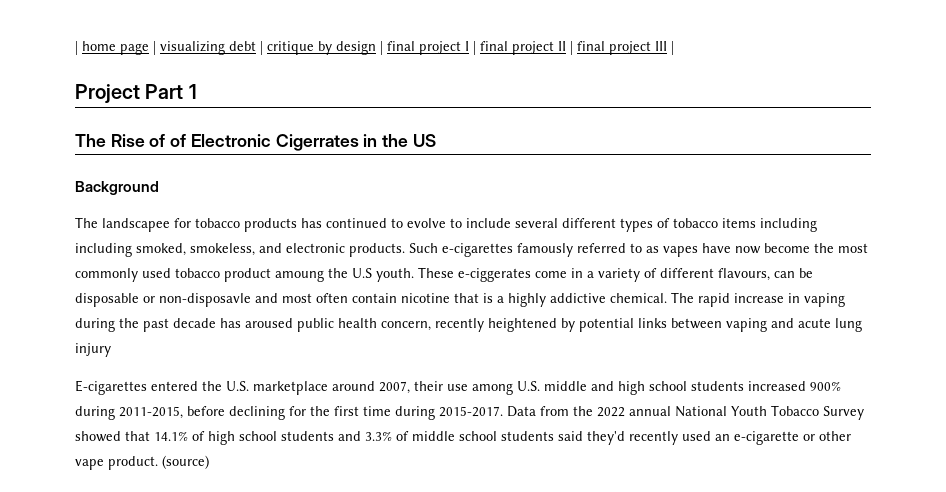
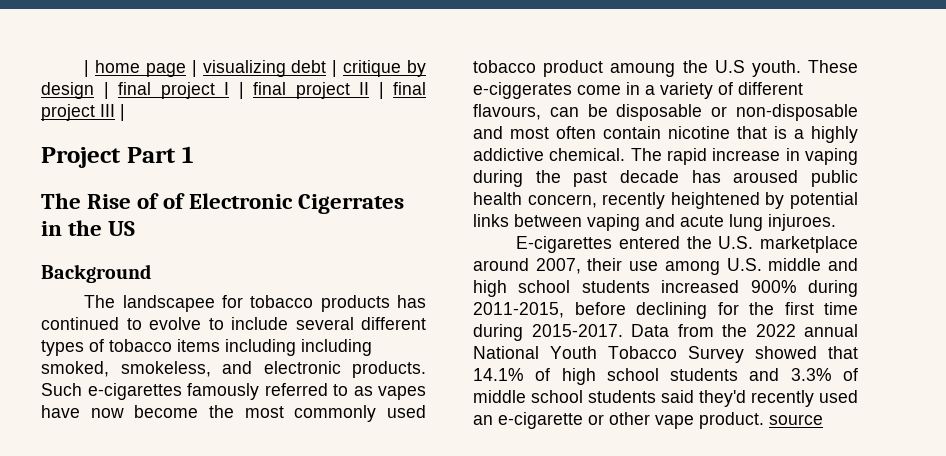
[159,293,251,307] non-disposavle -> [736,104,858,121] non-disposable
[75,343,111,357] injury -> [768,214,836,231] injuroes.
[162,455,209,469] (source) -> [769,414,823,425] source

